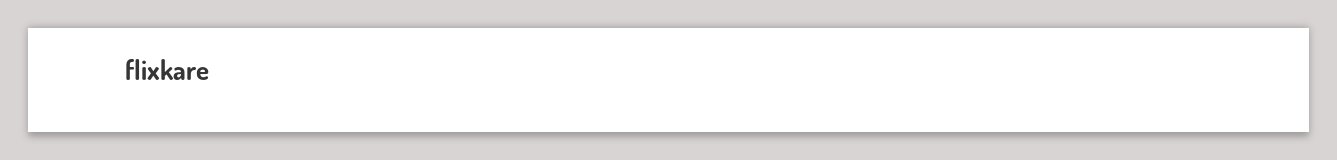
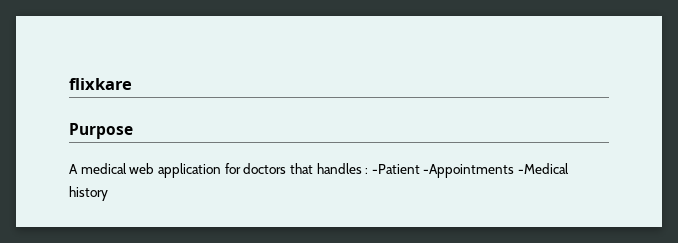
(209, 69) none -> [69,123,133,139] [69,163,570,178] [69,186,108,201] // Purpose // A medical web application for doctors that handles : -Patient -Appointments -Medical history

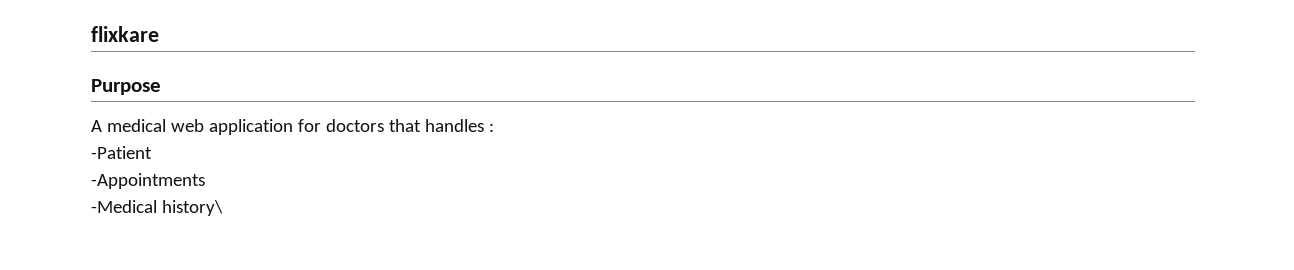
(369, 171) none -> (494, 127) //
(420, 169) none -> (152, 152) //
[518,163,570,174] [69,186,108,201] -Medical history -> [91,200,223,216] // -Medical history\

